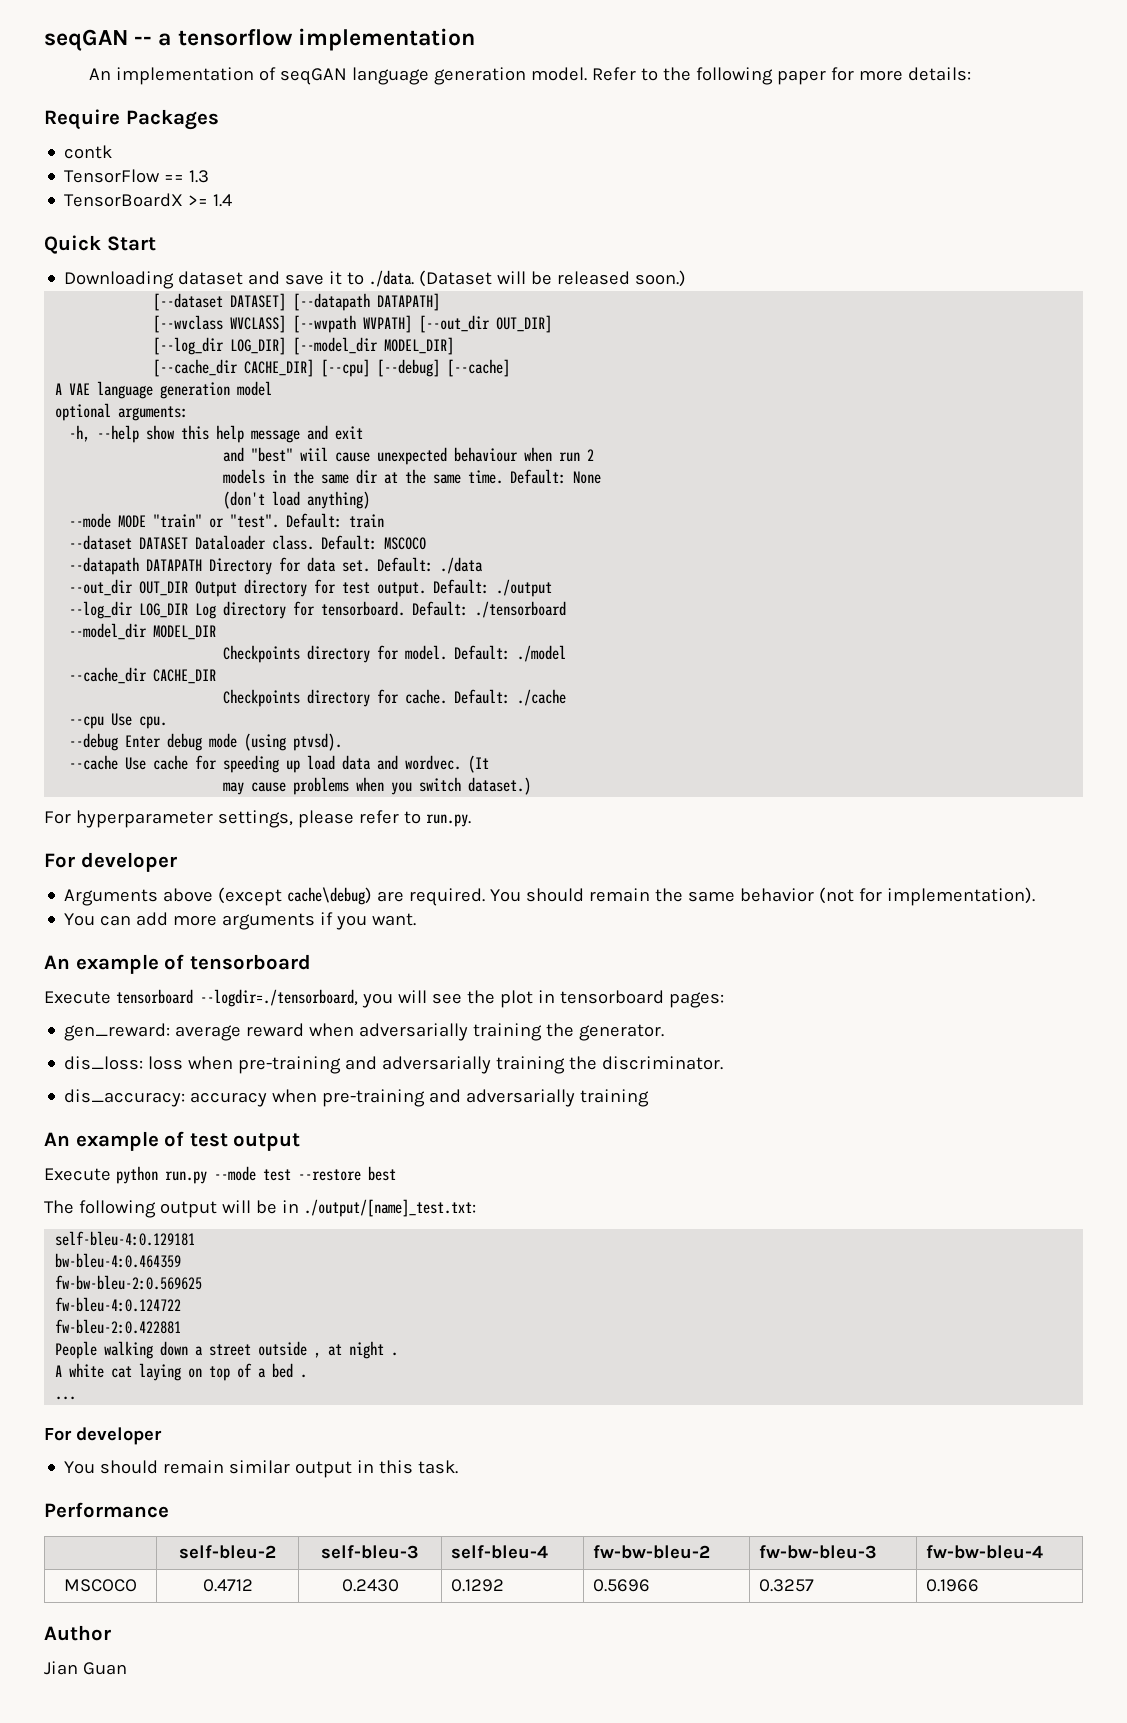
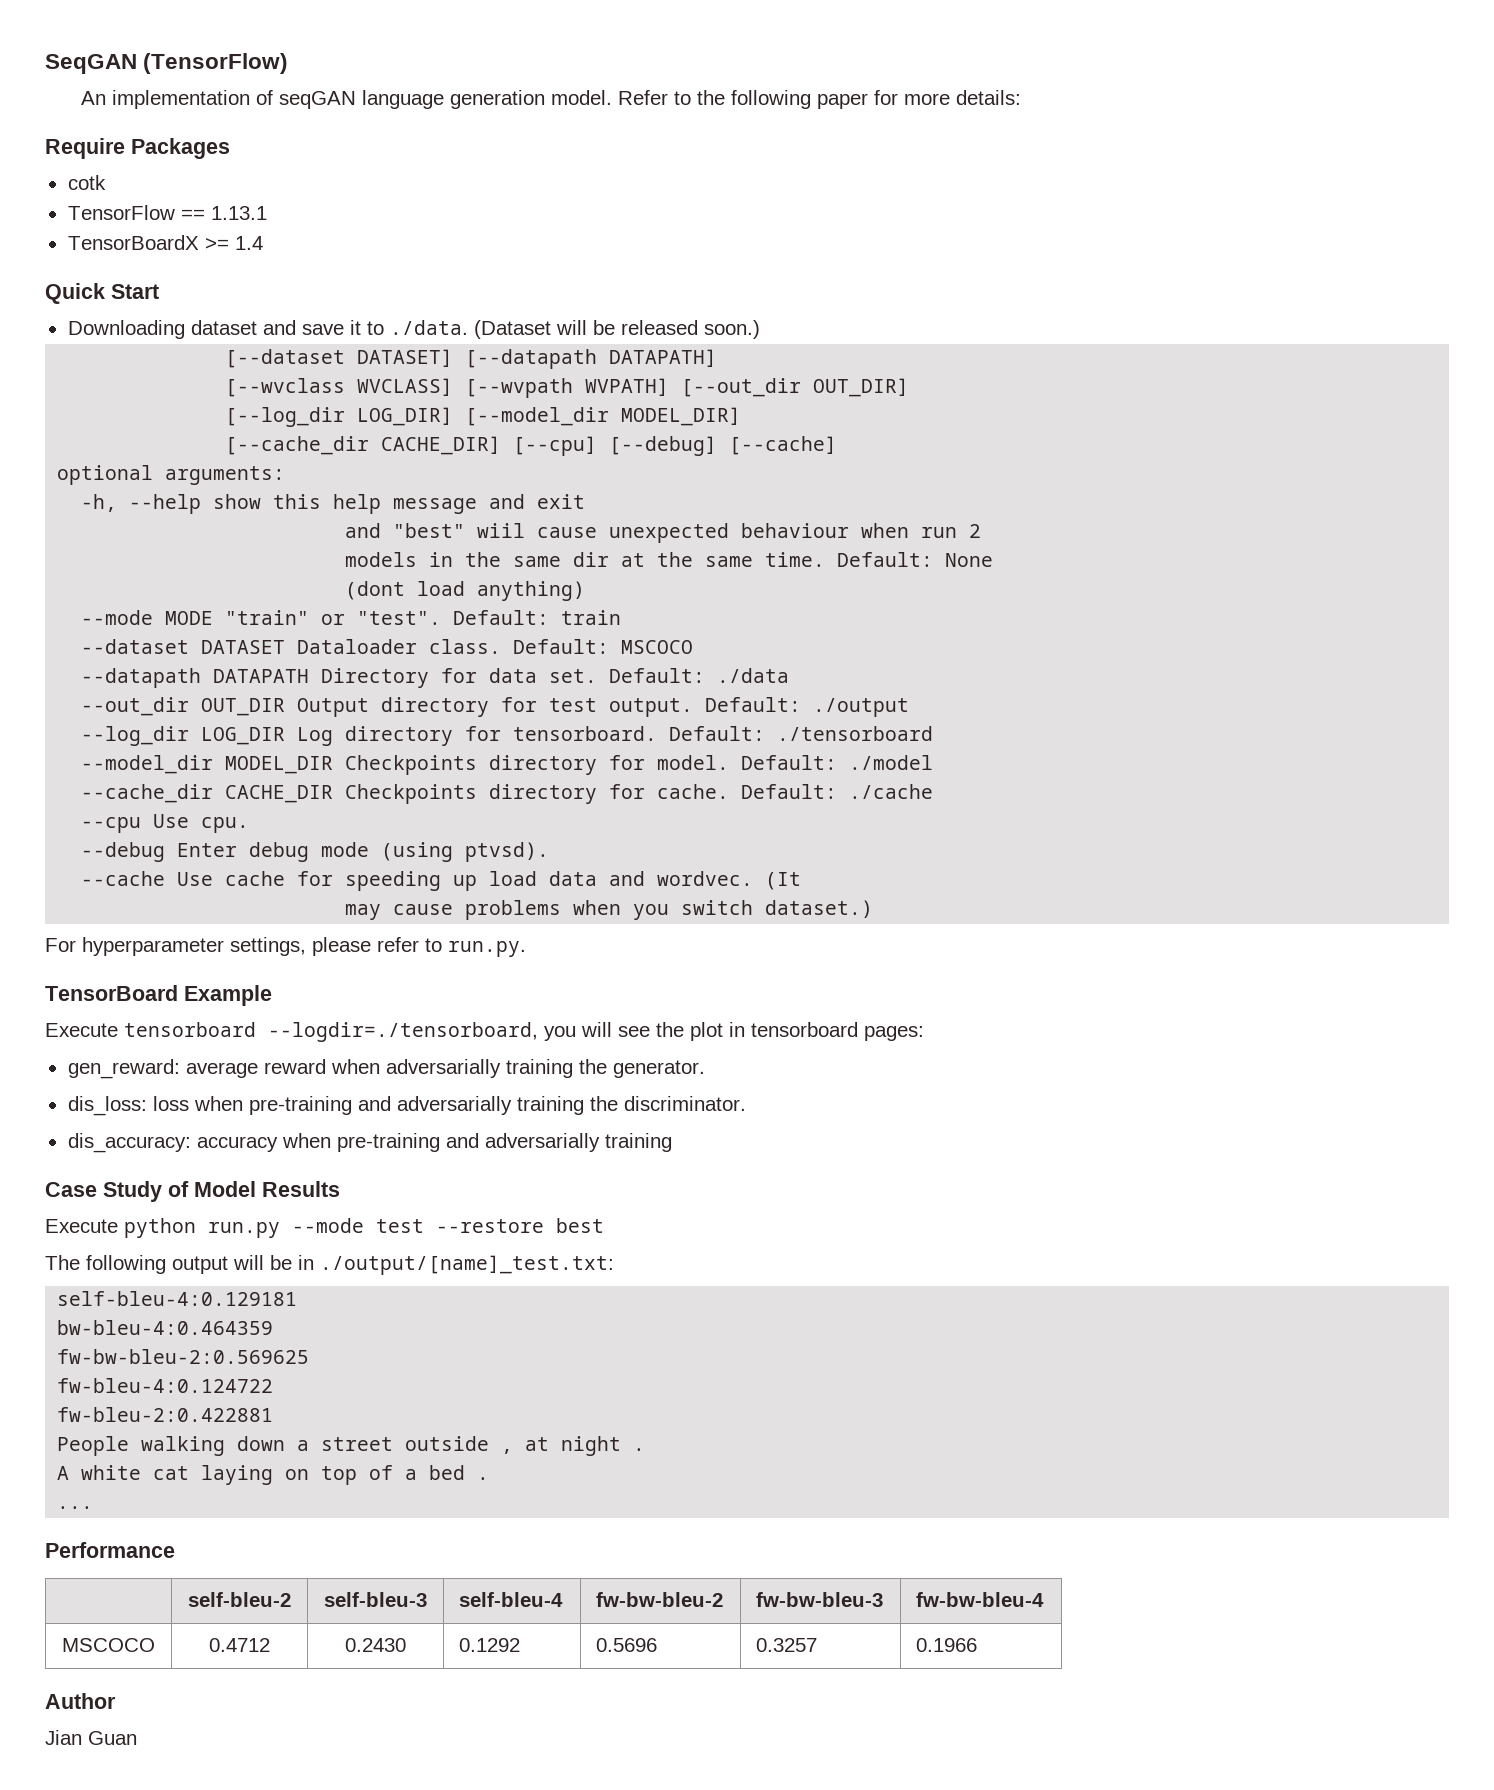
[44,28,475,51] seqGAN -- a tensorflow implementation -> [45,53,289,74] SeqGAN (TensorFlow)
[64,145,113,159] contk -> [67,175,106,190] cotk
[189,170,210,183] 1.3 -> [210,206,267,220] 1.13.1
[55,381,273,399] // A VAE language generation model -> (838, 445) none
[223,491,266,509] (don't -> [345,581,406,600] (dont
(217, 632) // -> (334, 765) none
(217, 676) // -> (334, 794) none
[44,852,177,872] [64,887,1036,906] [64,912,417,930] [44,954,311,974] For developer // Arguments above (except cache\debug) are required. You should remain the same behavior (not for implementation). // You can add more arguments if you want. // An example of tensorboard -> [45,985,272,1006] TensorBoard Example
[44,1131,301,1151] An example of test output -> [45,1181,340,1202] Case Study of Model Results
[44,1427,162,1445] [64,1460,459,1478] // For developer // You should remain similar output in this task. -> (94, 1507) none

